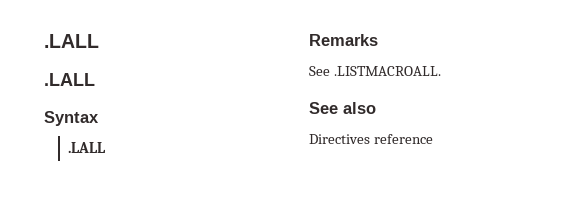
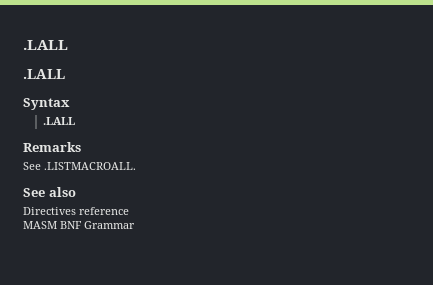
(433, 139) none -> [23,221,135,229] // MASM BNF Grammar

